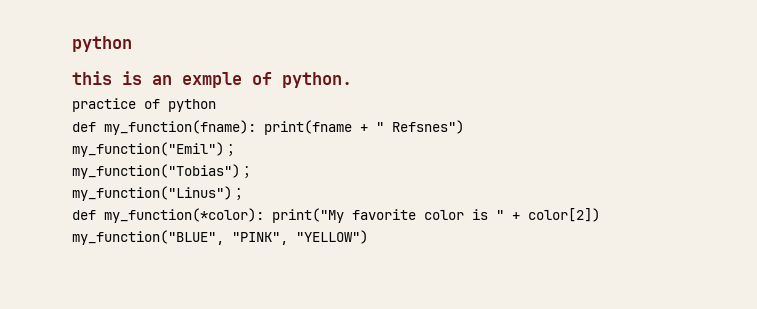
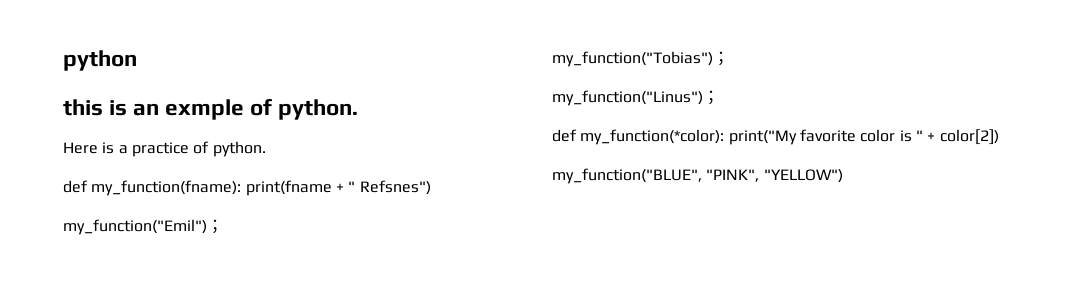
(352, 80) none -> [63,142,128,154] Here is a
[168,99,216,112] python -> [212,141,266,157] python.

